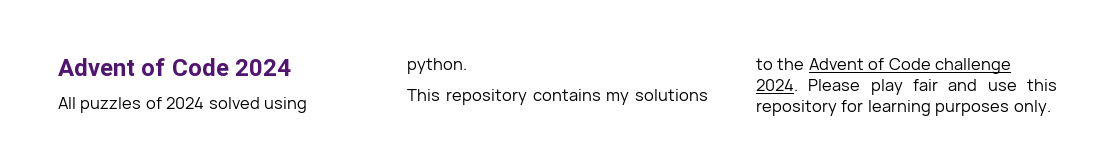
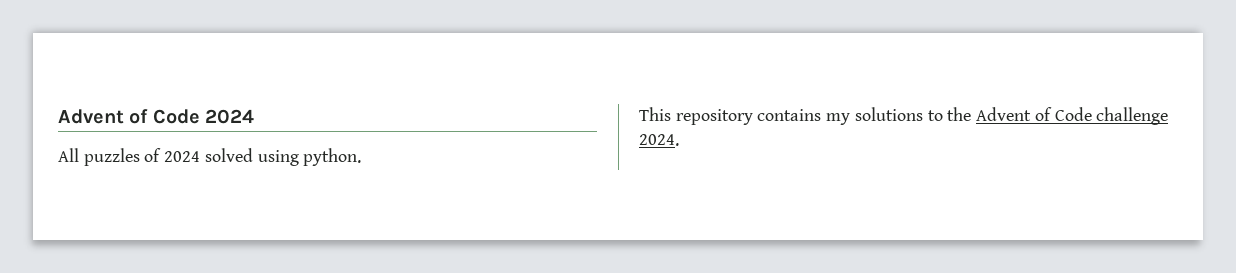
[808,79,1057,95] [756,100,1051,116] Please play fair and use this repository for learning purposes only. -> (679, 140) none

